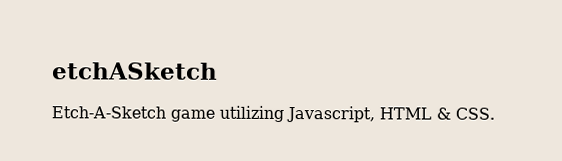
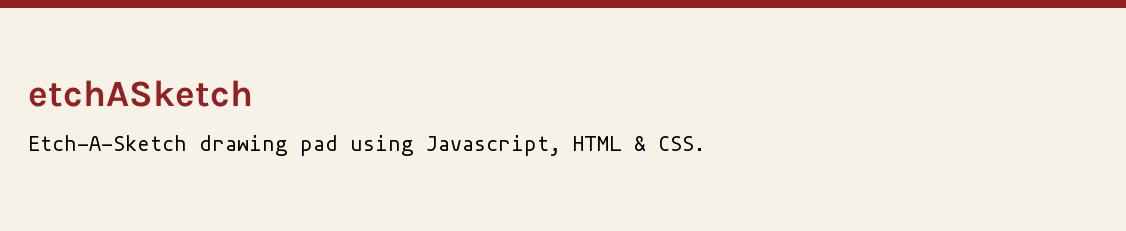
[170,105,284,123] game utilizing -> [199,135,414,156] drawing pad using

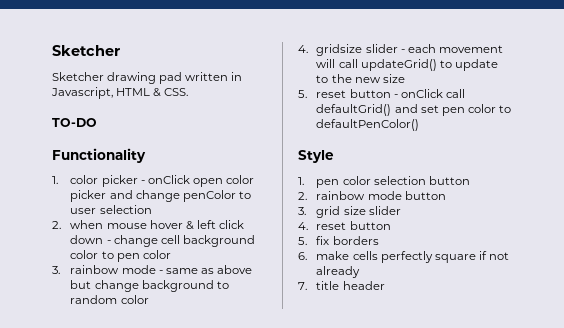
[28,80,253,107] [28,135,705,156] etchASketch // Etch-A-Sketch drawing pad using Javascript, HTML & CSS. -> [52,45,120,56] [52,72,243,84] [51,87,189,99] [52,118,97,127] [52,148,146,163] [52,175,254,187] [70,190,251,202] [70,205,152,214] [52,220,244,230] [70,235,255,247] [70,250,171,262] [52,265,252,274] [70,280,229,292] [70,295,149,304] [298,44,503,56] [316,59,498,71] [316,74,405,83] [298,89,465,98] [316,104,511,116] [316,119,420,131] [298,150,334,163] [298,176,470,188] [298,191,446,200] [298,206,401,218] [298,221,391,230] [298,236,379,245] [298,251,509,263] [316,266,361,278] [298,281,385,290] Sketcher // Sketcher drawing pad written in Javascript, HTML & CSS. // TO-DO // Functionality // 1. color picker - onClick open color picker and change penColor to user selection // 2. when mouse hover & left click down - change cell background color to pen color // 3. rainbow mode - same as above but change background to random color // 4. gridsize slider - each movement will call updateGrid() to update to the new size // 5. reset button - onClick call defaultGrid() and set pen color to defaultPenColor() // Style // 1. pen color selection button // 2. rainbow mode button // 3. grid size slider // 4. reset button // 5. fix borders // 6. make cells perfectly square if not already // 7. title header

